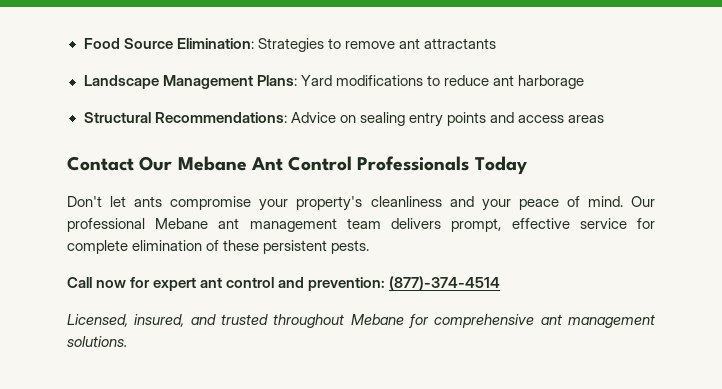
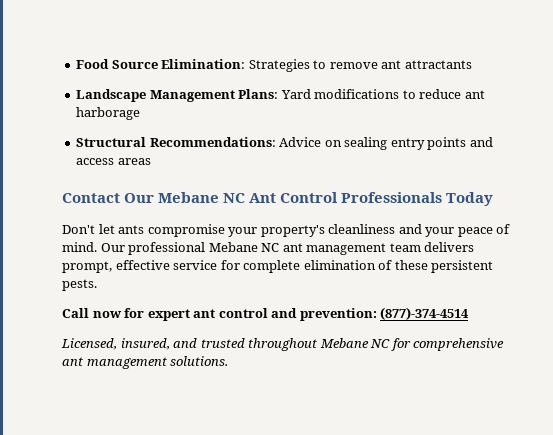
(247, 163) none -> [223,193,246,203] NC
(209, 223) none -> [261,243,280,252] NC
(404, 319) none -> [370,339,391,348] NC

